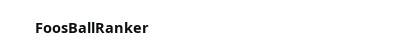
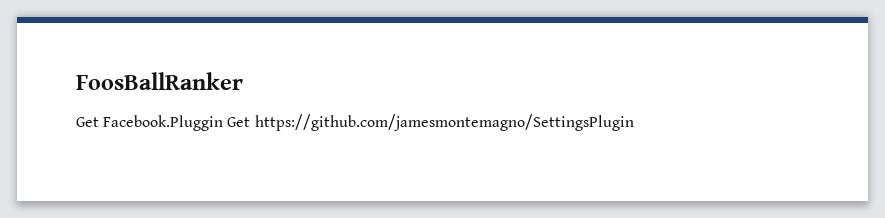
(149, 27) none -> [76,114,634,131] // Get Facebook.Pluggin Get https://github.com/jamesmontemagno/SettingsPlugin

